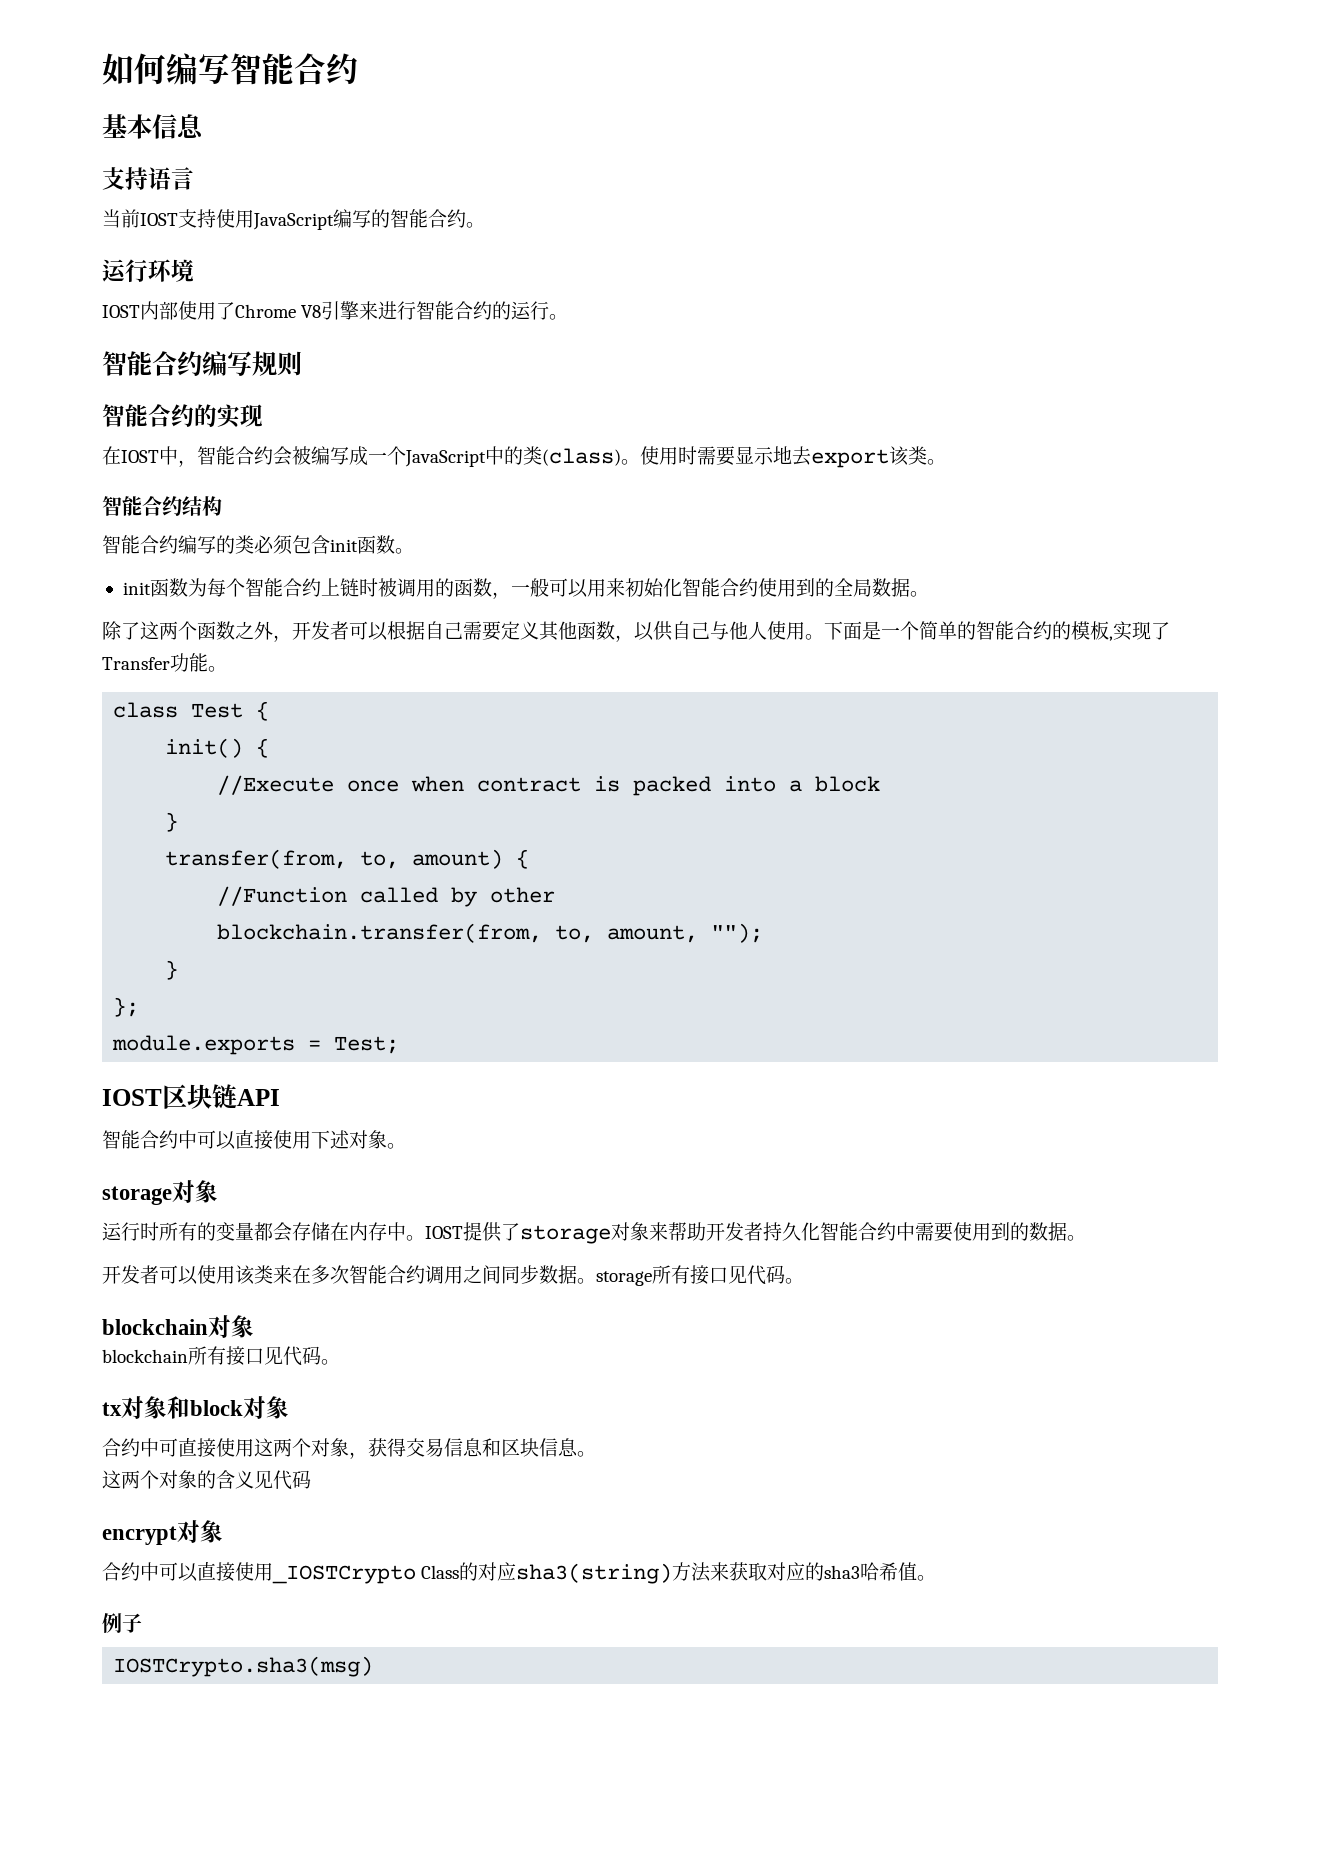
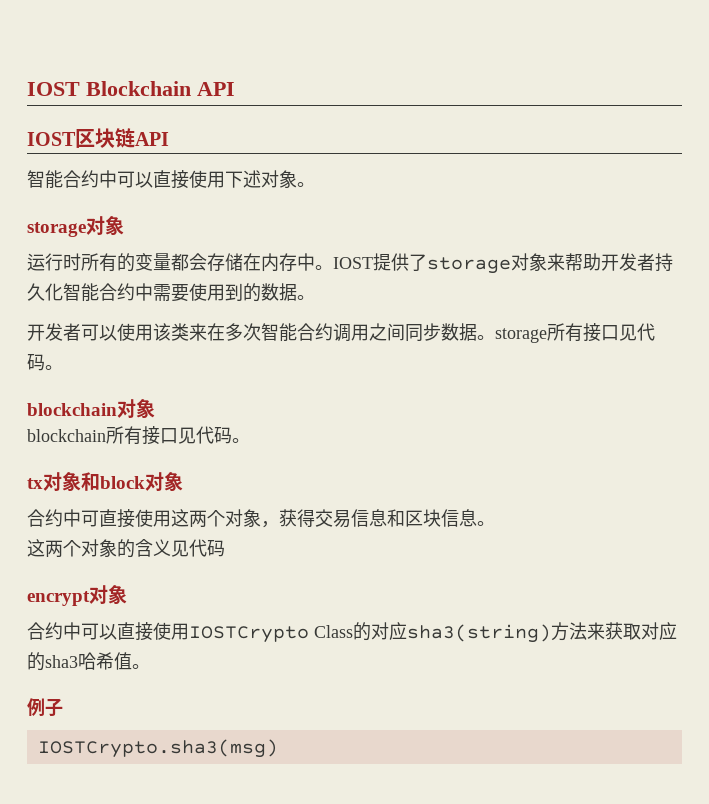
[102,53,358,85] [102,114,204,139] [102,167,194,190] [102,209,485,230] [102,259,194,283] [102,301,569,320] [102,351,302,376] [102,404,263,428] [102,446,946,468] [102,496,222,516] [102,535,414,555] [122,578,929,599] [102,621,1170,642] [102,653,227,672] [113,701,270,721] [165,738,270,758] [217,775,881,796] [165,812,179,832] [165,849,530,869] [217,886,556,907] [217,923,764,943] [165,960,179,980] [113,997,140,1017] [112,1035,400,1055] 如何编写智能合约 // 基本信息 // 支持语言 // 当前IOST支持使用JavaScript编写的智能合约。 // 运行环境 // IOST内部使用了Chrome V8引擎来进行智能合约的运行。 // 智能合约编写规则 // 智能合约的实现 // 在IOST中，智能合约会被编写成一个JavaScript中的类(class)。使用时需要显示地去export该类。 // 智能合约结构 // 智能合约编写的类必须包含init函数。 // init函数为每个智能合约上链时被调用的函数，一般可以用来初始化智能合约使用到的全局数据。 // 除了这两个函数之外，开发者可以根据自己需要定义其他函数，以供自己与他人使用。下面是一个简单的智能合约的模板,实现了Transfer功能。 // class Test { // init() { // //Execute once when contract is packed into a block // } // transfer(from, to, amount) { // //Function called by other // blockchain.transfer(from, to, amount, ""); // } // }; // module.exports = Test; -> [27,81,235,96] IOST Blockchain API
[272,1565,416,1584] _IOSTCrypto -> [189,626,309,643] IOSTCrypto

